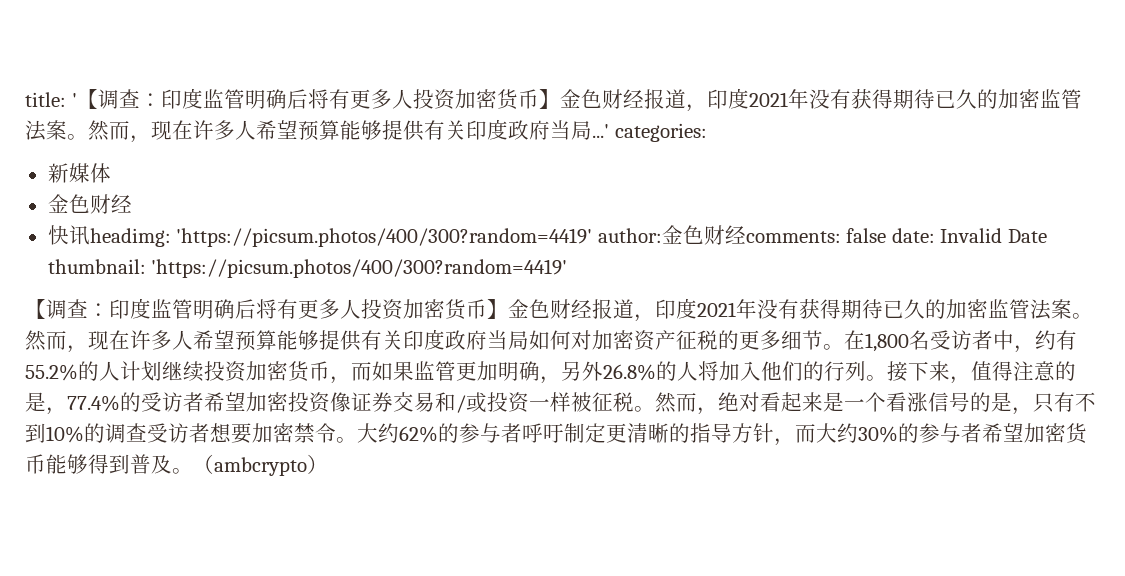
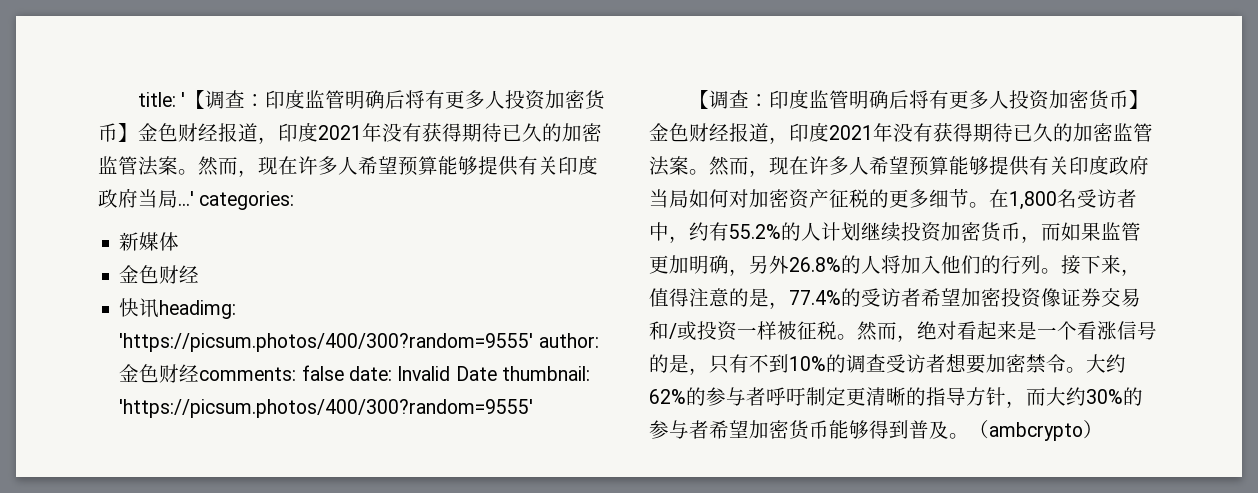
[176,228,593,247] 'https://picsum.photos/400/300?random=4419' -> [119,333,534,352] 'https://picsum.photos/400/300?random=9555'
[151,259,568,278] 'https://picsum.photos/400/300?random=4419' -> [119,399,534,418] 'https://picsum.photos/400/300?random=9555'

